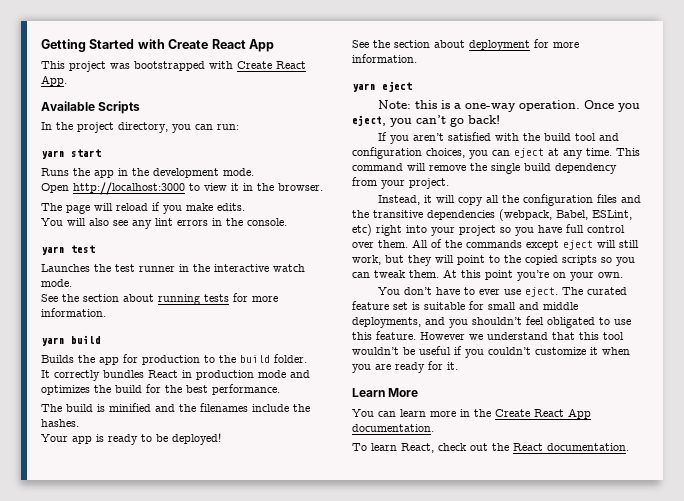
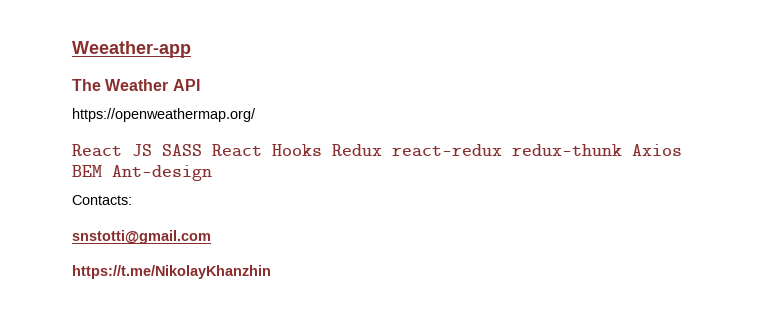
[41,39,274,52] [41,61,306,72] [41,75,67,86] [41,101,141,114] [41,122,239,133] [41,149,101,159] [41,168,254,178] [41,182,323,195] [41,202,245,214] [41,218,287,229] [41,245,95,255] [41,264,305,272] [41,279,72,287] [41,293,278,305] [41,308,106,317] [41,335,101,346] [41,354,307,365] [41,370,310,381] [41,384,280,395] [41,403,310,412] [41,419,79,427] [41,433,221,445] [352,39,579,51] [352,54,417,63] [352,81,412,92] [377,100,640,112] [352,115,500,127] [377,132,619,144] [352,147,640,159] [352,163,617,174] [352,177,449,189] [377,194,641,206] [352,209,632,221] [352,224,625,236] [352,239,639,250] [352,255,635,266] [352,269,623,281] [377,287,627,297] [352,301,578,310] [352,316,631,328] [352,331,624,340] [352,346,630,358] [352,361,458,373] [352,388,419,397] [352,408,591,419] [352,424,434,432] [352,443,629,453] Getting Started with Create React App // This project was bootstrapped with Create React App. // Available Scripts // In the project directory, you can run: // yarn start // Runs the app in the development mode. // Open http://localhost:3000 to view it in the browser. // The page will reload if you make edits. // You will also see any lint errors in the console. // yarn test // Launches the test runner in the interactive watch mode. // See the section about running tests for more information. // yarn build // Builds the app for production to the build folder. // It correctly bundles React in production mode and optimizes the build for the best performance. // The build is minified and the filenames include the hashes. // Your app is ready to be deployed! // See the section about deployment for more information. // yarn eject // Note: this is a one-way operation. Once you eject, you can’t go back! // If you aren’t satisfied with the build tool and configuration choices, you can eject at any time. This command will remove the single build dependency from your project. // Instead, it will copy all the configuration files and the transitive dependencies (webpack, Babel, ESLint, etc) right into your project so you have full control over them. All of the commands except eject will still work, but they will point to the copied scripts so you can tweak them. At this point you’re on your own. // You don’t have to ever use eject. The curated feature set is suitable for small and middle deployments, and you shouldn’t feel obligated to use this feature. However we understand that this tool wouldn’t be useful if you couldn’t customize it when you are ready for it. // Learn More // You can learn more in the Create React App documentation. // To learn React, check out the React documentation. -> [72,41,191,58] [72,79,200,91] [72,108,256,122] [72,144,682,157] [72,165,212,181] [72,195,132,205] [72,230,211,244] [72,265,271,279] Weeather-app // The Weather API // https://openweathermap.org/ // React JS SASS React Hooks Redux react-redux redux-thunk Axios BEM Ant-design // Contacts: // snstotti@gmail.com // https://t.me/NikolayKhanzhin

